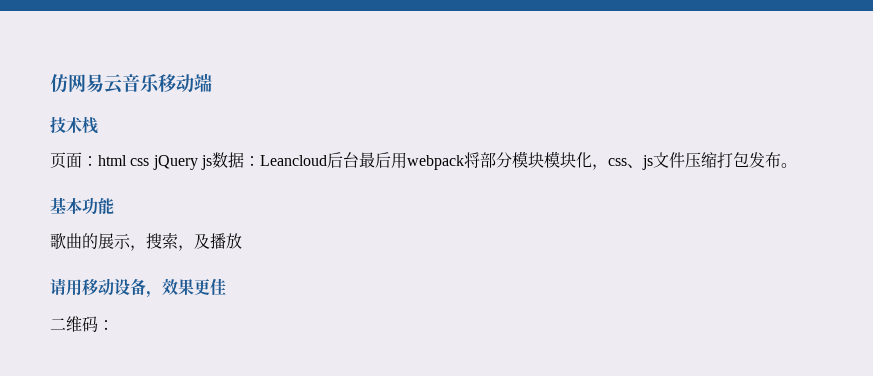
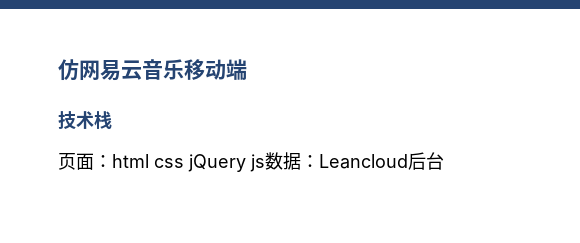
[358,151,797,170] [50,197,114,214] [50,232,242,251] [50,278,226,298] [50,316,114,332] 最后用webpack将部分模块模块化，css、js文件压缩打包发布。 // 基本功能 // 歌曲的展示，搜索，及播放 // 请用移动设备，效果更佳 // 二维码： -> (444, 161) none

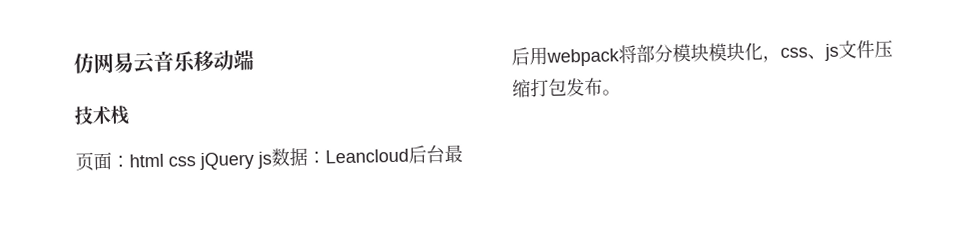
(444, 161) none -> [444,144,463,163] [511,39,893,67] [512,77,621,98] 最后用webpack将部分模块模块化，css、js文件压缩打包发布。

